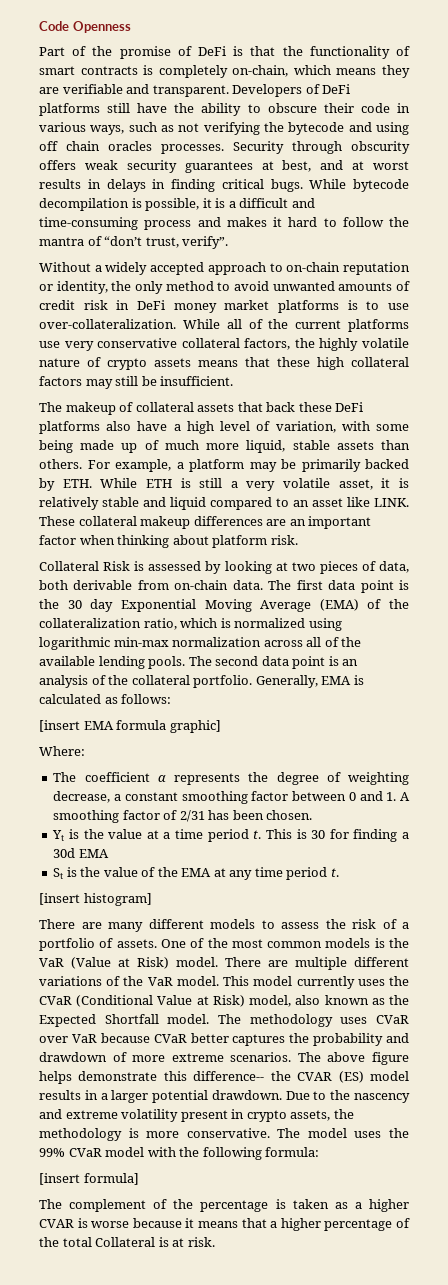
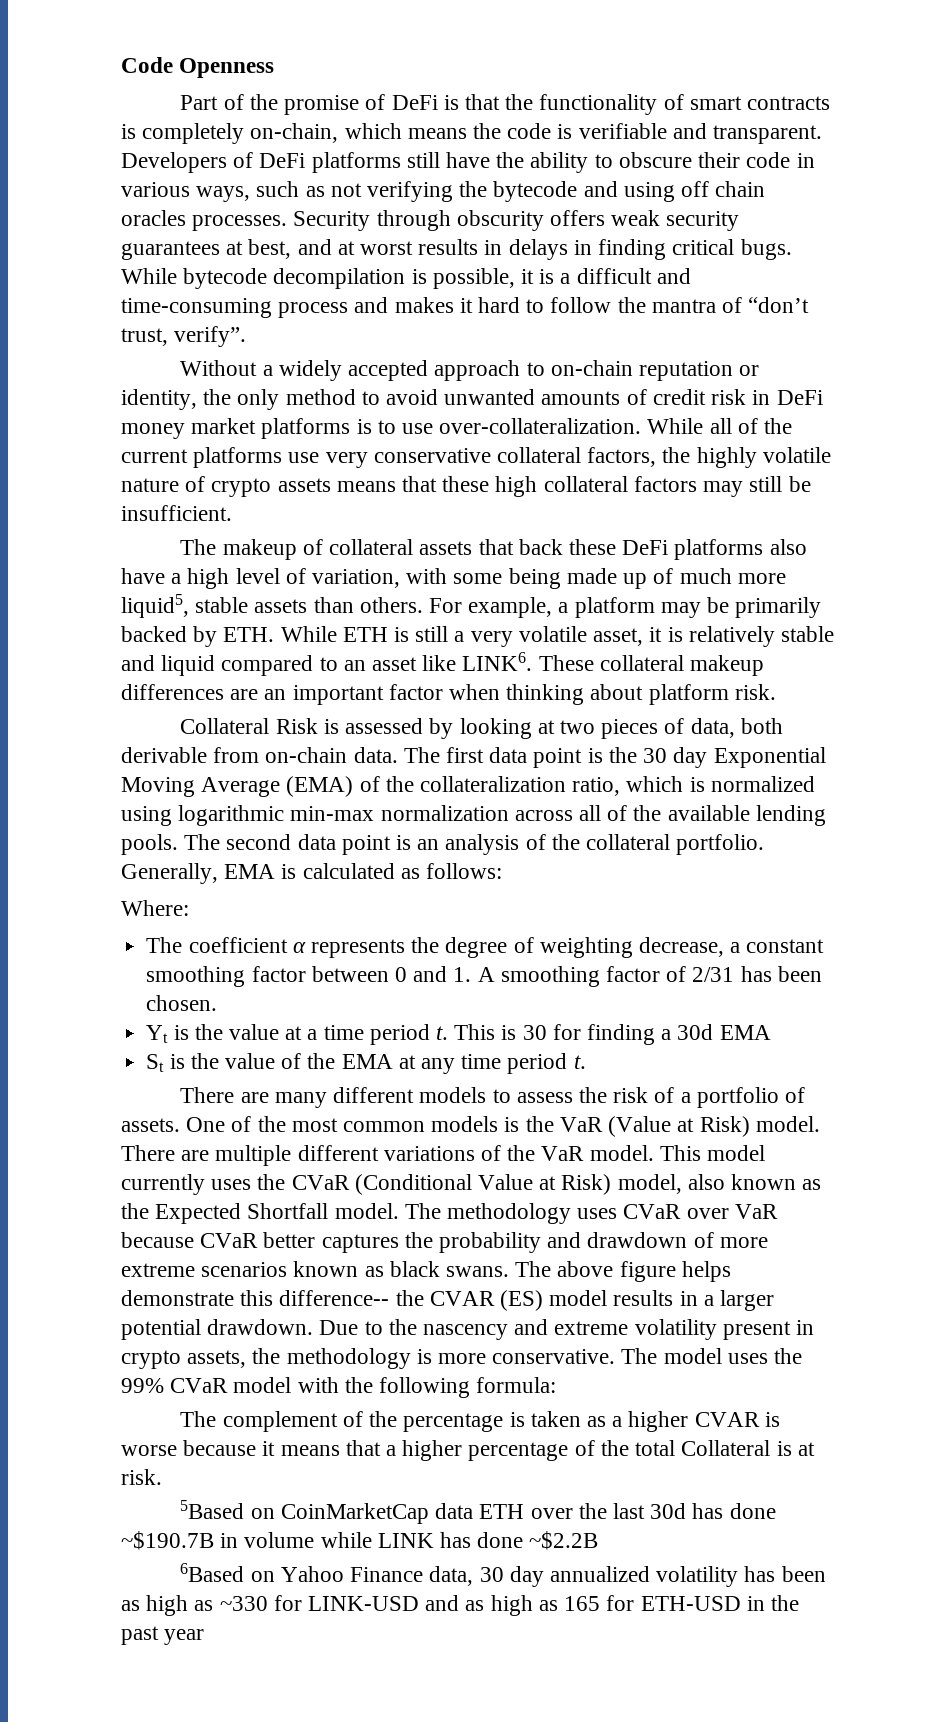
[382,65,410,78] [39,87,59,94] they are -> [473,123,573,139] the code is
[246,440,286,453] liquid, -> [121,594,189,618] liquid5,
[374,498,409,507] LINK. -> [462,652,533,671] LINK6.
[39,720,221,733] // [insert EMA formula graphic] -> (503, 871) none
[39,893,152,906] // [insert histogram] -> (586, 1062) none
[230,1052,292,1062] scenarios. -> [201,1261,510,1277] scenarios known as black swans.
[39,1173,139,1185] // [insert formula] -> (557, 1385) none
(215, 1242) none -> [180,1500,776,1524] [121,1531,599,1550] [180,1563,826,1587] [121,1595,799,1616] [121,1626,205,1645] // 5Based on CoinMarketCap data ETH over the last 30d has done ~$190.7B in volume while LINK has done ~$2.2B // 6Based on Yahoo Finance data, 30 day annualized volatility has been as high as ~330 for LINK-USD and as high as 165 for ETH-USD in the past year

